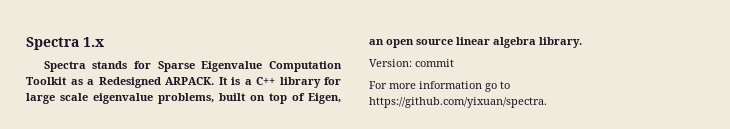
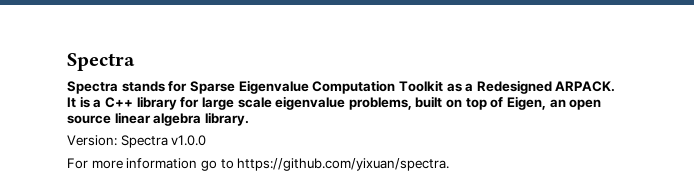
[26,37,104,50] Spectra 1.x -> [67,53,135,71] Spectra
[415,59,454,67] commit -> [120,135,207,148] Spectra v1.0.0

